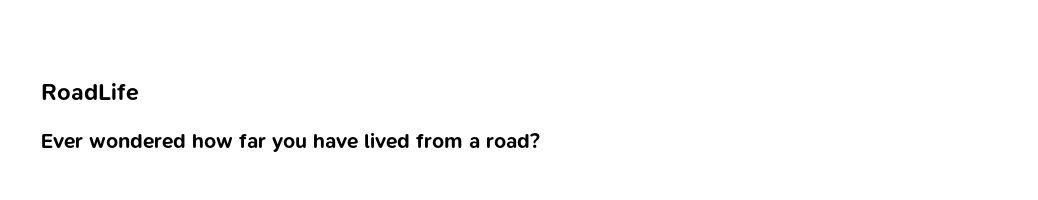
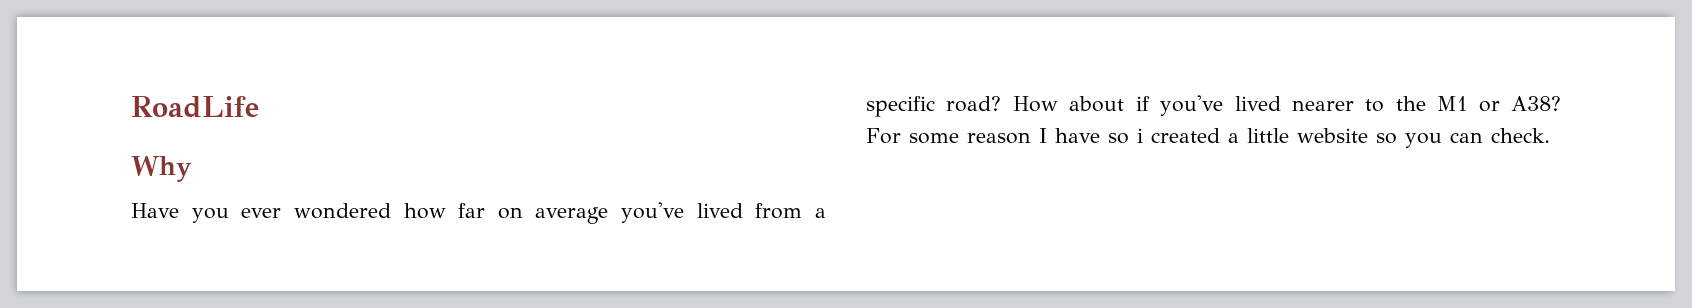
[41,132,540,152] Ever wondered how far you have lived from a road? -> [131,156,192,182] [131,202,826,224] [866,95,1561,117] [866,128,1550,148] Why // Have you ever wondered how far on average you've lived from a specific road? How about if you've lived nearer to the M1 or A38? For some reason I have so i created a little website so you can check.

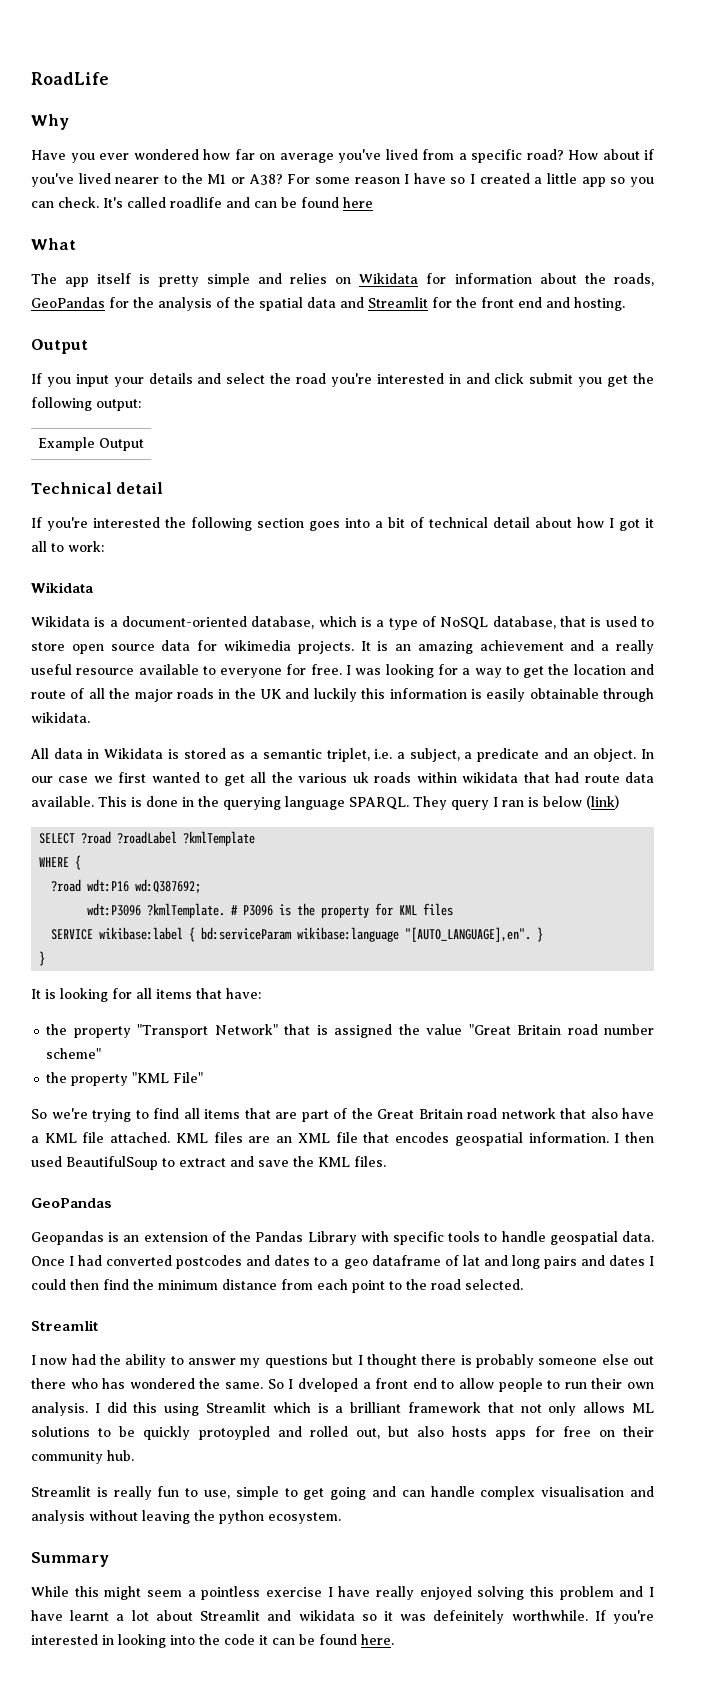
[1137,128,1143,143] i -> [470,174,476,184] I
[1297,128,1368,143] website -> [581,177,606,187] app
(1550, 135) none -> [103,197,373,208] [31,238,76,250] [31,273,654,287] [31,297,625,311] [31,339,88,354] [31,373,654,387] [31,397,141,411] [38,437,144,451] [31,482,164,494] [31,517,654,531] [31,541,104,552] [31,582,93,593] [31,616,654,630] [31,640,655,654] [31,664,654,678] [31,688,654,702] [31,712,90,723] [30,748,654,762] [31,772,655,786] [31,795,619,810] [39,831,256,846] [39,855,82,870] [51,879,202,894] [87,903,454,918] [51,927,544,942] [39,951,46,966] [31,988,261,1002] [46,1024,655,1038] [46,1048,102,1059] [46,1072,204,1086] [31,1108,654,1122] [31,1132,654,1146] [31,1156,386,1170] [31,1198,111,1208] [31,1231,654,1245] [31,1255,654,1269] [31,1279,523,1293] [31,1320,98,1331] [31,1354,655,1368] [31,1378,654,1392] [31,1402,654,1416] [31,1426,654,1440] [31,1450,134,1464] [31,1486,654,1500] [31,1510,341,1524] [31,1552,109,1567] [31,1586,654,1600] [31,1610,654,1624] [31,1634,394,1648] It's called roadlife and can be found here // What // The app itself is pretty simple and relies on Wikidata for information about the roads, GeoPandas for the analysis of the spatial data and Streamlit for the front end and hosting. // Output // If you input your details and select the road you're interested in and click submit you get the following output: // Example Output // Technical detail // If you're interested the following section goes into a bit of technical detail about how I got it all to work: // Wikidata // Wikidata is a document-oriented database, which is a type of NoSQL database, that is used to store open source data for wikimedia projects. It is an amazing achievement and a really useful resource available to everyone for free. I was looking for a way to get the location and route of all the major roads in the UK and luckily this information is easily obtainable through wikidata. // All data in Wikidata is stored as a semantic triplet, i.e. a subject, a predicate and an object. In our case we first wanted to get all the various uk roads within wikidata that had route data available. This is done in the querying language SPARQL. They query I ran is below (link) // SELECT ?road ?roadLabel ?kmlTemplate // WHERE { // ?road wdt:P16 wd:Q387692; // wdt:P3096 ?kmlTemplate. # P3096 is the property for KML files // SERVICE wikibase:label { bd:serviceParam wikibase:language "[AUTO_LANGUAGE],en". } // } // It is looking for all items that have: // the property "Transport Network" that is assigned the value "Great Britain road number scheme" // the property "KML File" // So we're trying to find all items that are part of the Great Britain road network that also have a KML file attached. KML files are an XML file that encodes geospatial information. I then used BeautifulSoup to extract and save the KML files. // GeoPandas // Geopandas is an extension of the Pandas Library with specific tools to handle geospatial data. Once I had converted postcodes and dates to a geo dataframe of lat and long pairs and dates I could then find the minimum distance from each point to the road selected. // Streamlit // I now had the ability to answer my questions but I thought there is probably someone else out there who has wondered the same. So I dveloped a front end to allow people to run their own analysis. I did this using Streamlit which is a brilliant framework that not only allows ML solutions to be quickly protoypled and rolled out, but also hosts apps for free on their community hub. // Streamlit is really fun to use, simple to get going and can handle complex visualisation and analysis without leaving the python ecosystem. // Summary // While this might seem a pointless exercise I have really enjoyed solving this problem and I have learnt a lot about Streamlit and wikidata so it was defeinitely worthwhile. If you're interested in looking into the code it can be found here.

